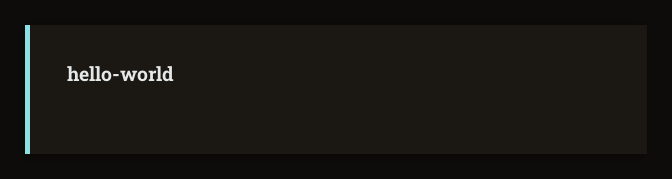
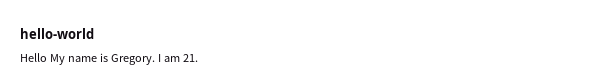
(174, 74) none -> [20,53,198,65] // Hello My name is Gregory. I am 21.

